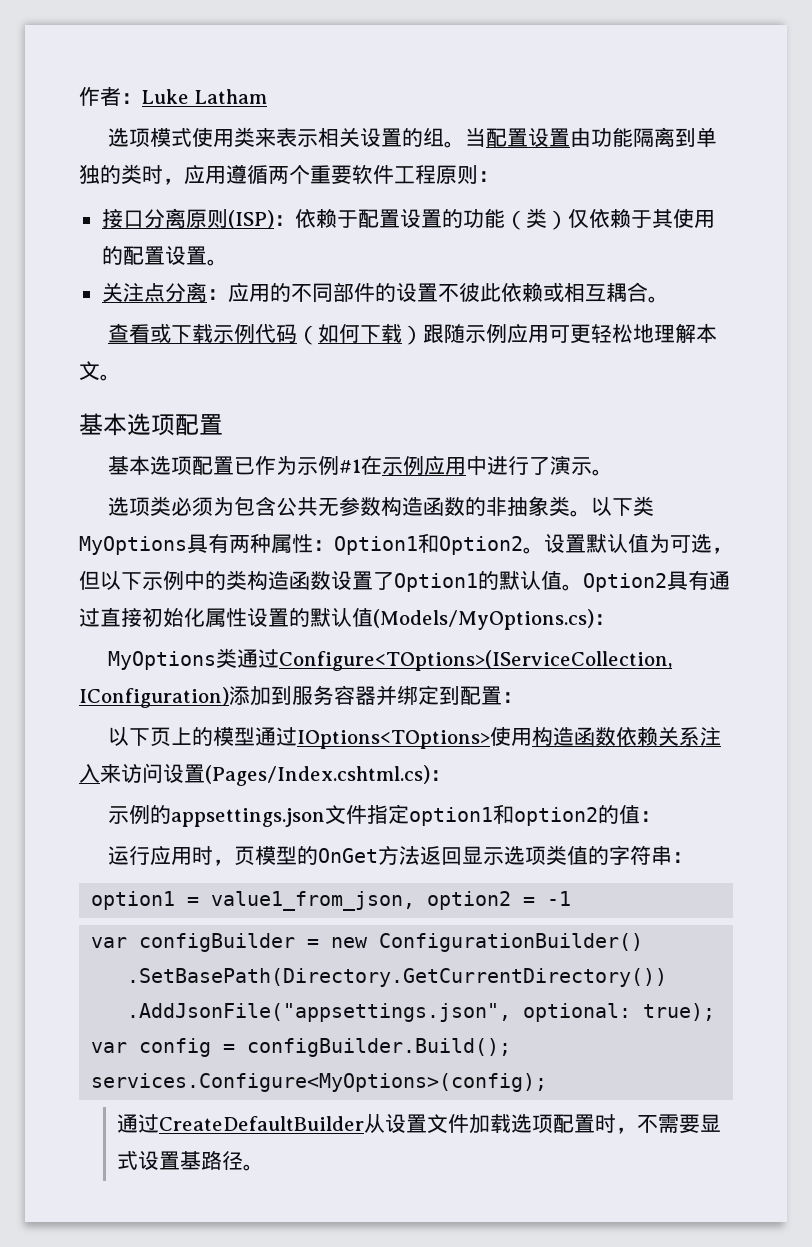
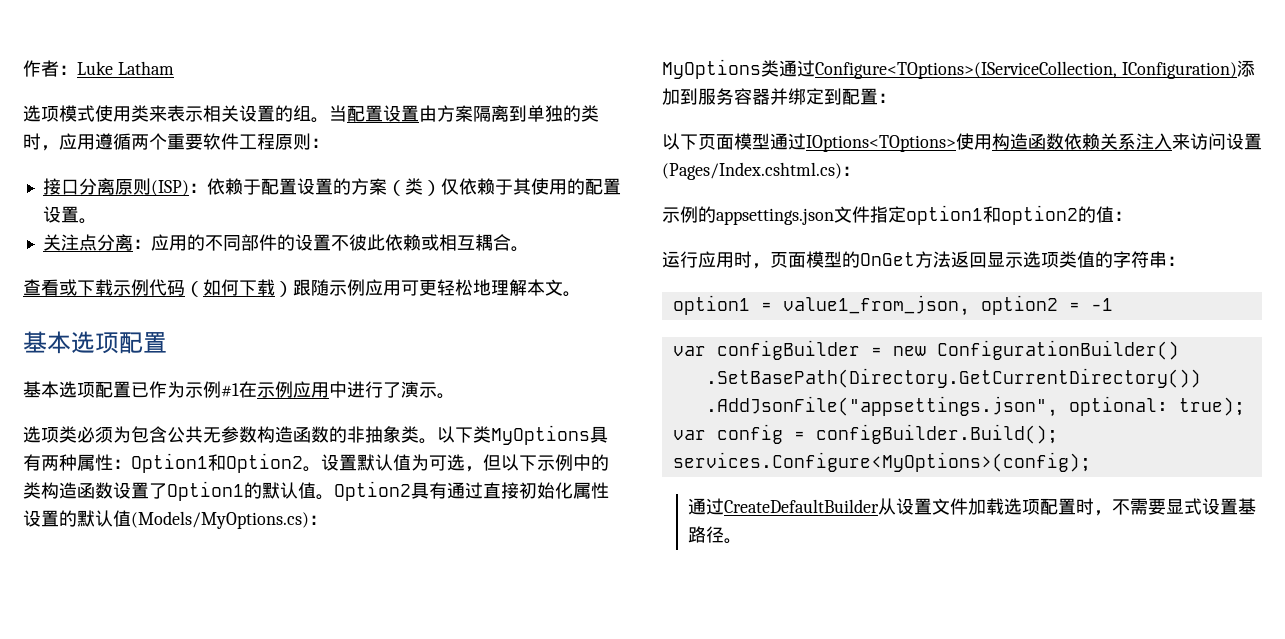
[591,127,634,147] 功能 -> [437,105,473,122] 方案
[462,208,505,228] 功能 -> [350,178,387,195] 方案
[171,727,214,746] 上的 -> [716,134,734,150] 面
(256, 855) none -> [788,252,806,268] 面

